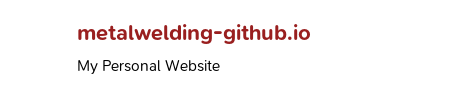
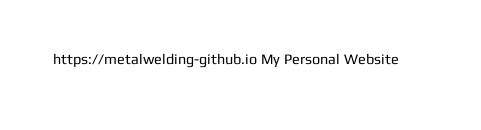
[77,24,311,44] metalwelding-github.io // -> [53,53,257,68] https://metalwelding-github.io

